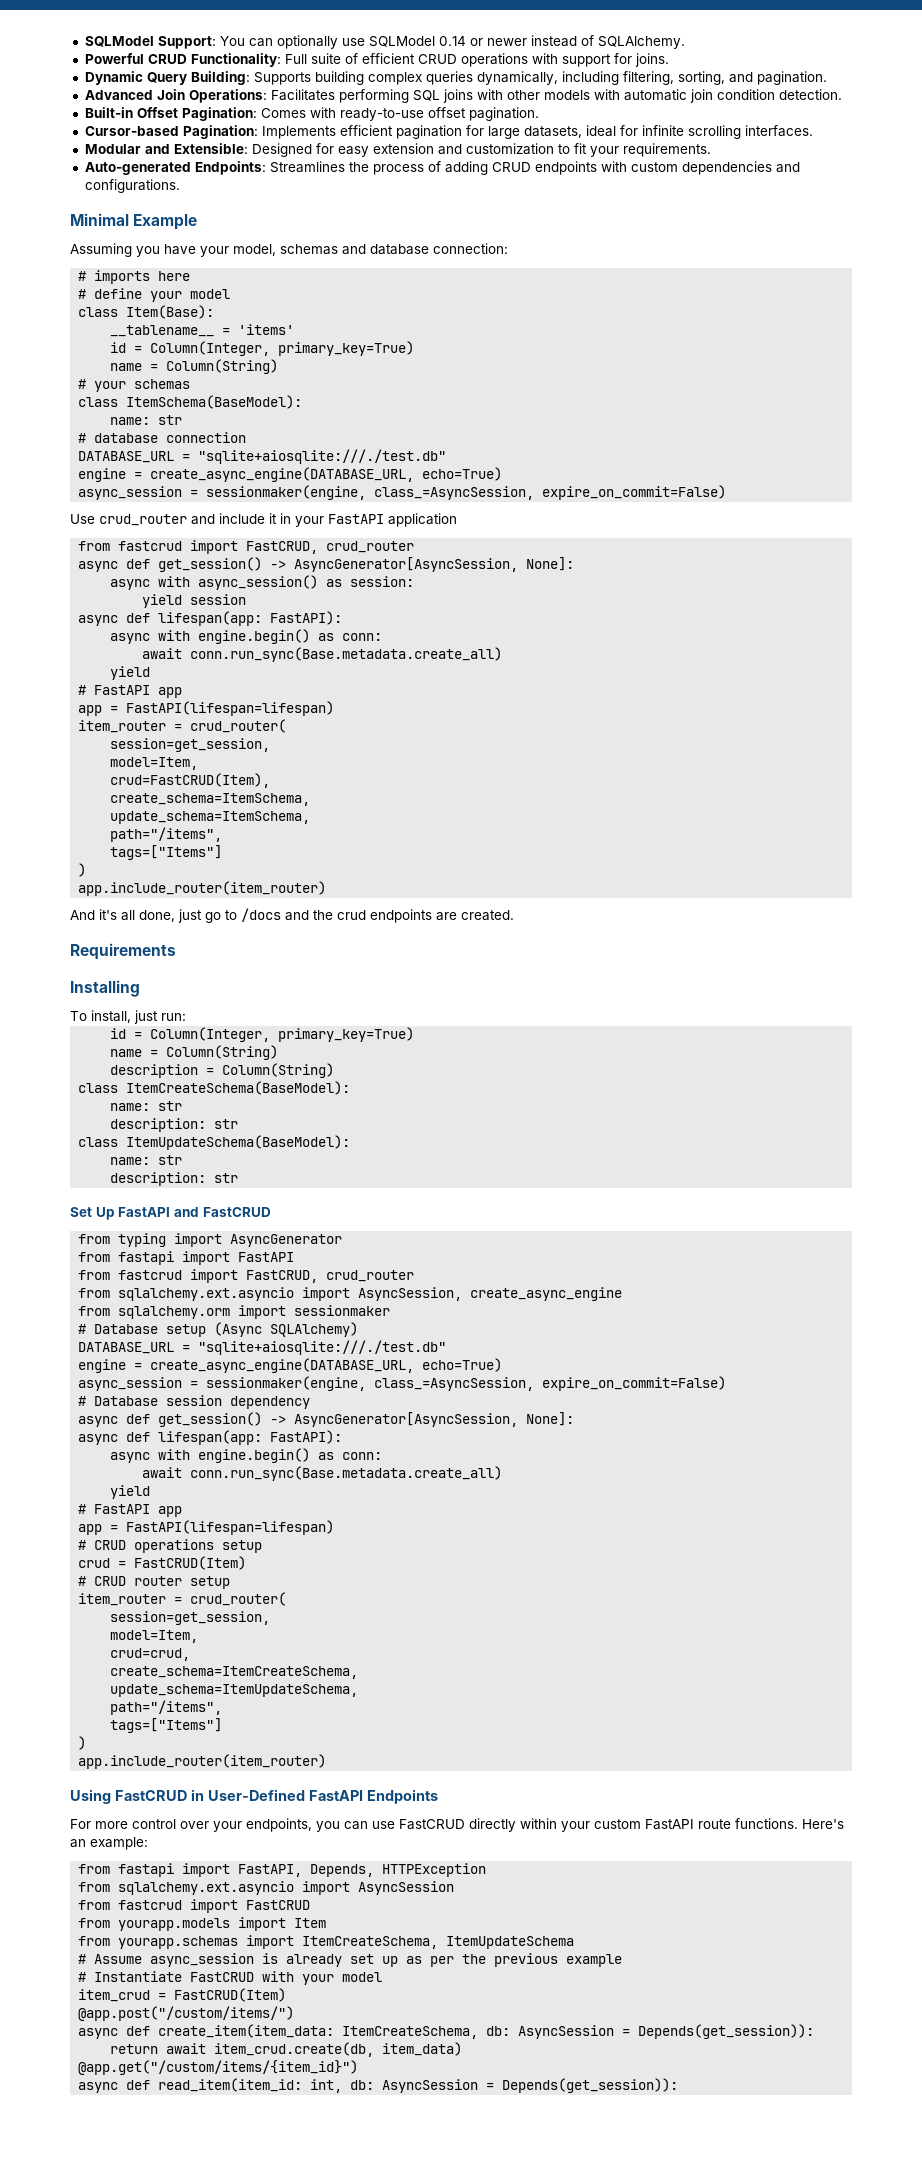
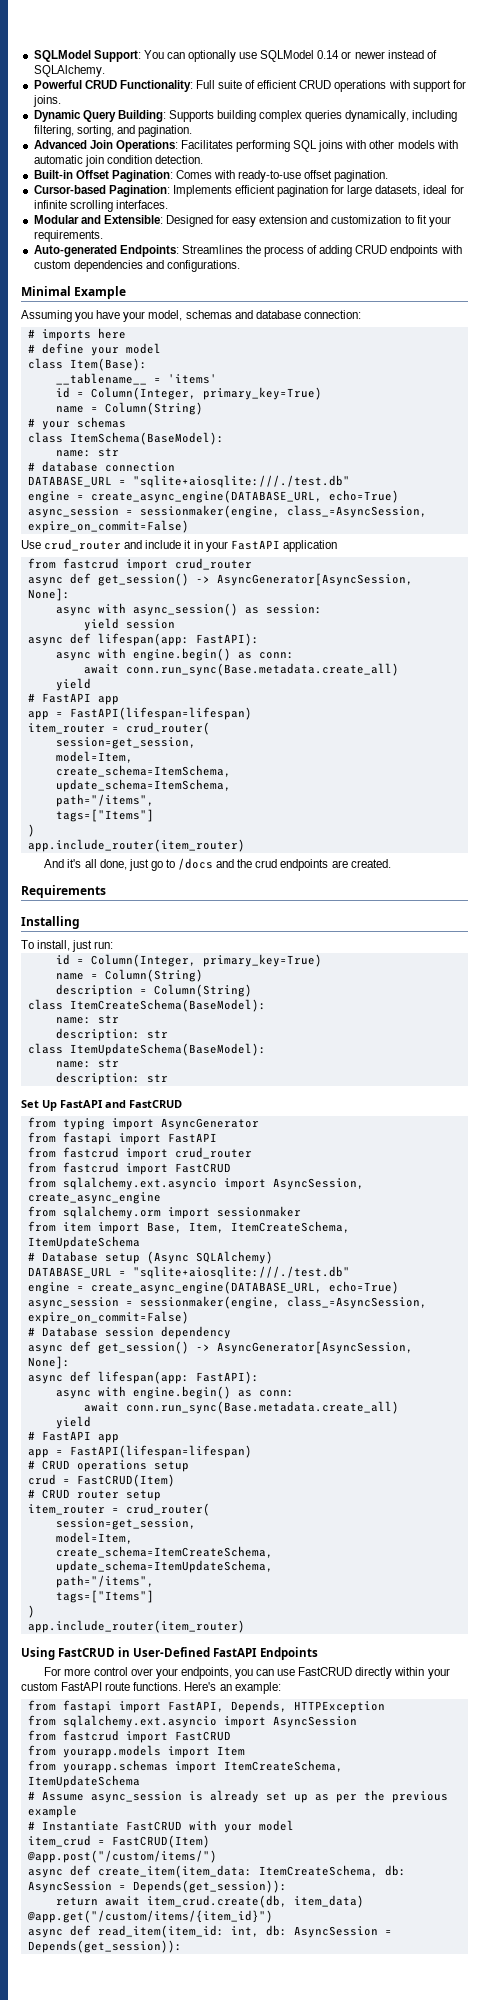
[246,541,319,554] FastCRUD, -> (168, 565) none
[110,773,271,788] // crud=FastCRUD(Item), -> (133, 757) none
[246,1270,415,1283] FastCRUD, crud_router -> [174,1147,252,1159] [27,1162,231,1175] crud_router // from fastcrud import FastCRUD
(391, 1310) none -> [27,1221,350,1234] [27,1236,140,1249] // from item import Base, Item, ItemCreateSchema, ItemUpdateSchema
[110,1648,191,1661] // crud=crud, -> (133, 1538) none

